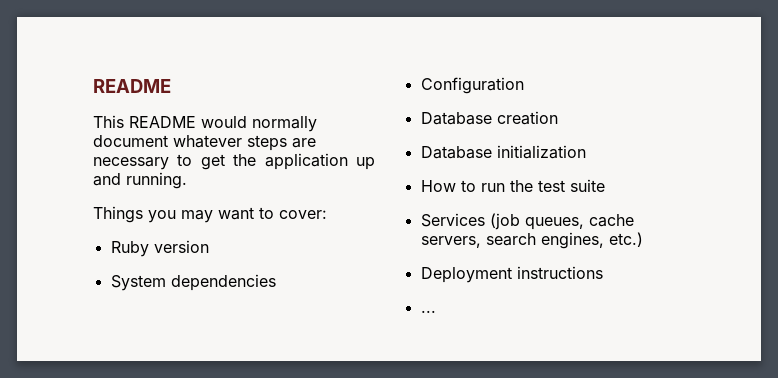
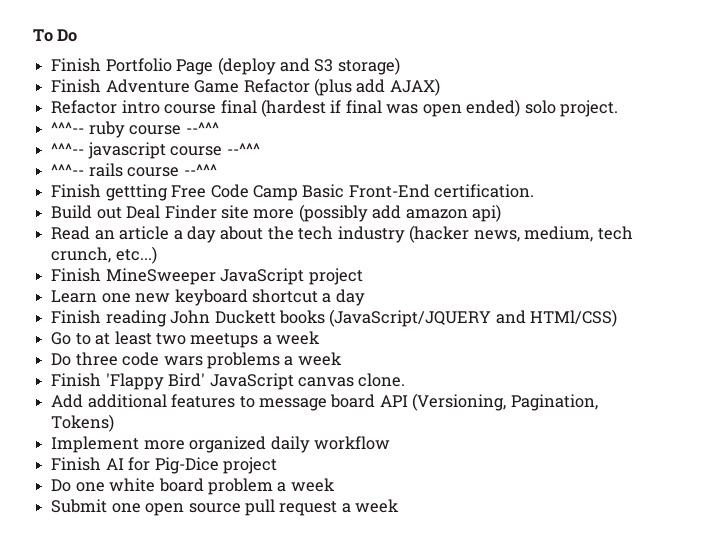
[93,79,171,93] [93,115,317,132] [93,135,316,151] [93,153,375,170] [93,172,187,189] [93,206,327,223] [110,240,209,257] [110,274,276,291] [420,77,524,94] [420,111,558,125] [420,145,586,159] [420,179,605,192] [420,213,634,230] [420,232,643,249] [420,266,603,283] [420,310,436,313] README // This README would normally document whatever steps are necessary to get the application up and running. // Things you may want to cover: // Ruby version // System dependencies // Configuration // Database creation // Database initialization // How to run the test suite // Services (job queues, cache servers, search engines, etc.) // Deployment instructions // ... -> [33,29,78,42] [51,57,400,75] [51,78,440,96] [51,99,619,117] [51,121,219,138] [51,142,260,159] [51,163,217,177] [51,184,535,201] [51,204,502,222] [51,225,633,243] [51,246,157,264] [51,268,363,285] [51,289,365,306] [51,309,618,327] [51,331,321,348] [51,352,342,369] [51,373,406,390] [51,393,598,411] [51,414,115,432] [51,436,390,453] [51,457,277,474] [51,478,335,495] [51,499,400,516] To Do // Finish Portfolio Page (deploy and S3 storage) // Finish Adventure Game Refactor (plus add AJAX) // Refactor intro course final (hardest if final was open ended) solo project. // ^^^-- ruby course --^^^ // ^^^-- javascript course --^^^ // ^^^-- rails course --^^^ // Finish gettting Free Code Camp Basic Front-End certification. // Build out Deal Finder site more (possibly add amazon api) // Read an article a day about the tech industry (hacker news, medium, tech crunch, etc...) // Finish MineSweeper JavaScript project // Learn one new keyboard shortcut a day // Finish reading John Duckett books (JavaScript/JQUERY and HTMl/CSS) // Go to at least two meetups a week // Do three code wars problems a week // Finish 'Flappy Bird' JavaScript canvas clone. // Add additional features to message board API (Versioning, Pagination, Tokens) // Implement more organized daily workflow // Finish AI for Pig-Dice project // Do one white board problem a week // Submit one open source pull request a week

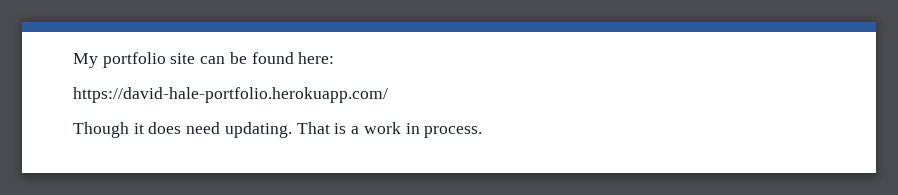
[33,29,78,42] [51,57,400,75] [51,78,440,96] [51,99,619,117] [51,121,219,138] [51,142,260,159] [51,163,217,177] [51,184,535,201] [51,204,502,222] [51,225,633,243] [51,246,157,264] [51,268,363,285] [51,289,365,306] [51,309,618,327] [51,331,321,348] [51,352,342,369] [51,373,406,390] [51,393,598,411] [51,414,115,432] [51,436,390,453] [51,457,277,474] [51,478,335,495] [51,499,400,516] To Do // Finish Portfolio Page (deploy and S3 storage) // Finish Adventure Game Refactor (plus add AJAX) // Refactor intro course final (hardest if final was open ended) solo project. // ^^^-- ruby course --^^^ // ^^^-- javascript course --^^^ // ^^^-- rails course --^^^ // Finish gettting Free Code Camp Basic Front-End certification. // Build out Deal Finder site more (possibly add amazon api) // Read an article a day about the tech industry (hacker news, medium, tech crunch, etc...) // Finish MineSweeper JavaScript project // Learn one new keyboard shortcut a day // Finish reading John Duckett books (JavaScript/JQUERY and HTMl/CSS) // Go to at least two meetups a week // Do three code wars problems a week // Finish 'Flappy Bird' JavaScript canvas clone. // Add additional features to message board API (Versioning, Pagination, Tokens) // Implement more organized daily workflow // Finish AI for Pig-Dice project // Do one white board problem a week // Submit one open source pull request a week -> [73,52,335,68] [73,87,388,103] [73,122,483,138] My portfolio site can be found here: // https://david-hale-portfolio.herokuapp.com/ // Though it does need updating. That is a work in process.

